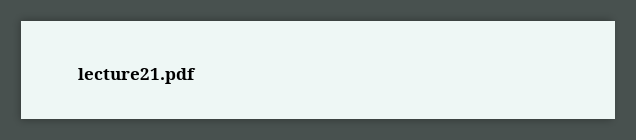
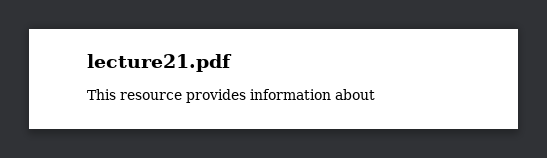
(196, 76) none -> [87,89,375,103] // This resource provides information about

